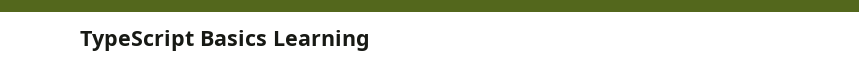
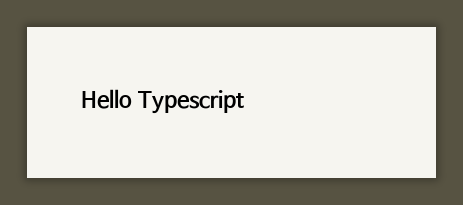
[80,30,370,51] TypeScript Basics Learning -> [81,89,244,114] Hello Typescript

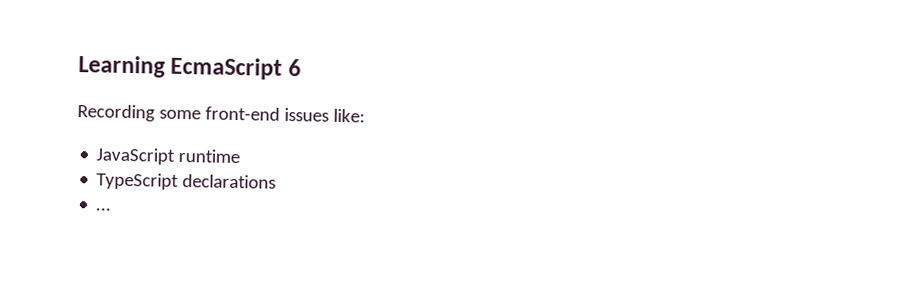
[81,89,244,114] Hello Typescript -> [78,55,301,80] [77,104,365,123] [96,147,241,165] [96,172,277,190] [95,207,112,211] Learning EcmaScript 6 // Recording some front-end issues like: // JavaScript runtime // TypeScript declarations // ...

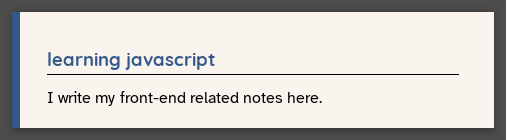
[78,55,301,80] [77,104,365,123] [96,147,241,165] [96,172,277,190] [95,207,112,211] Learning EcmaScript 6 // Recording some front-end issues like: // JavaScript runtime // TypeScript declarations // ... -> [47,52,216,70] [47,91,323,106] learning javascript // I write my front-end related notes here.

